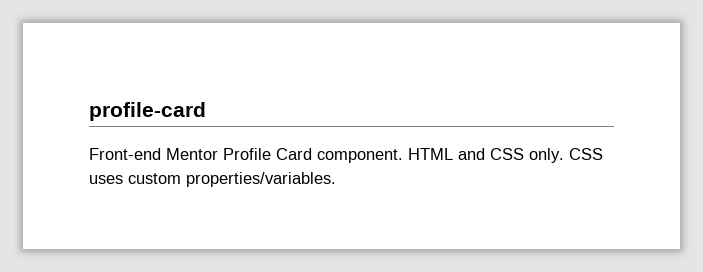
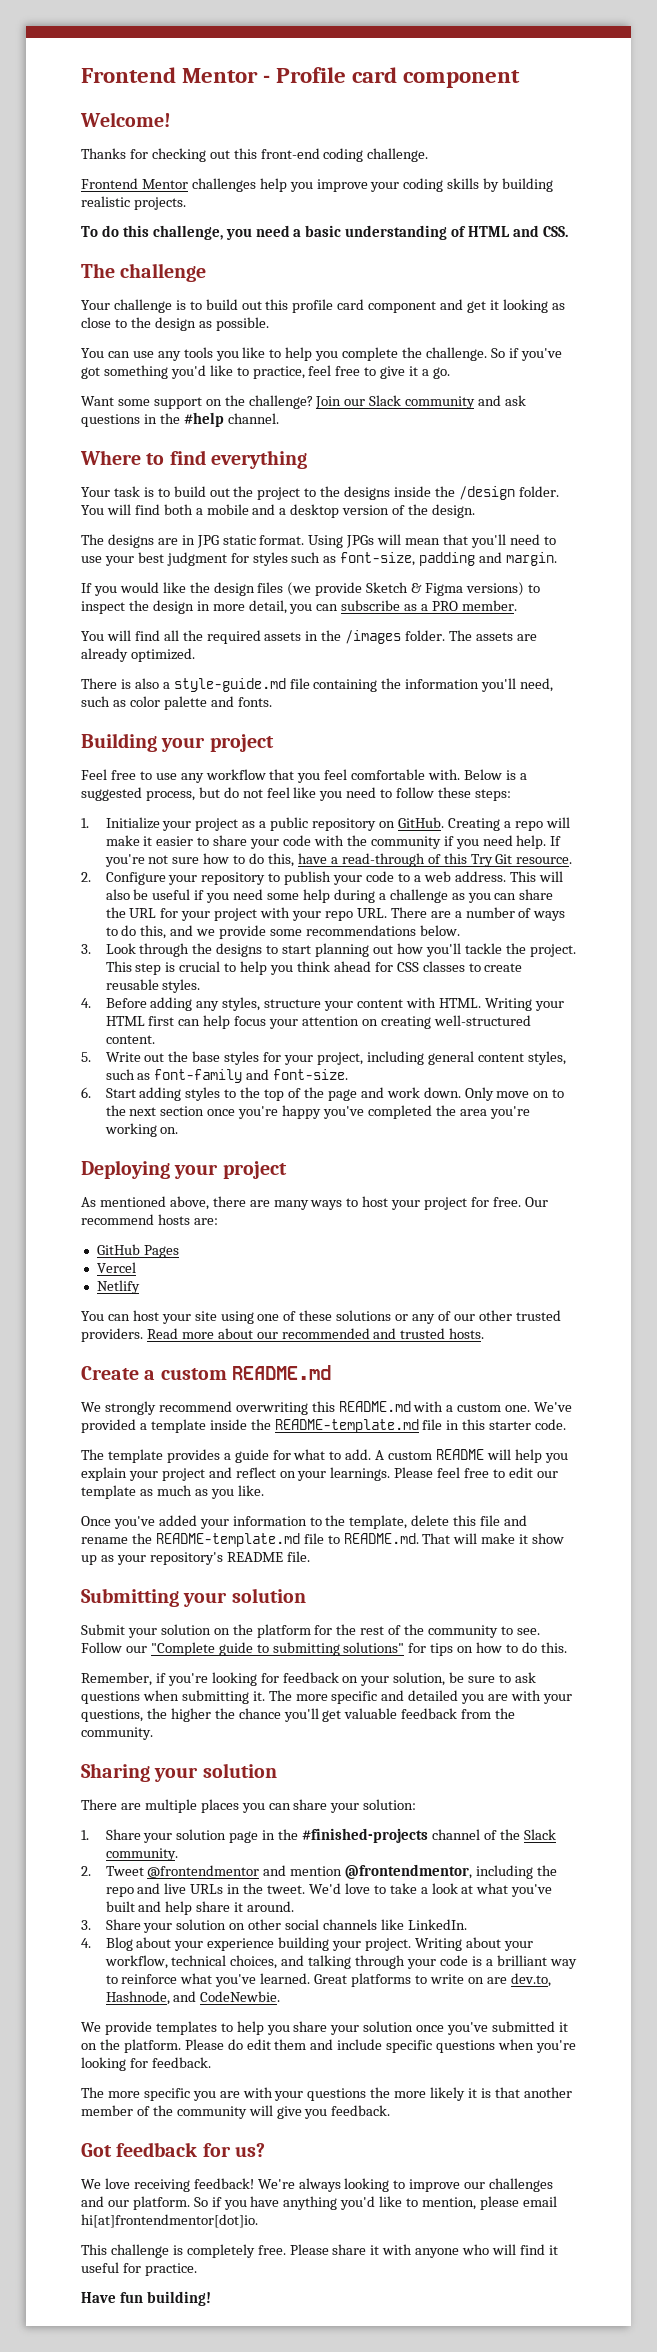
[89,102,206,121] [89,148,603,163] [89,172,336,187] profile-card // Front-end Mentor Profile Card component. HTML and CSS only. CSS uses custom properties/variables. -> [81,67,521,88] [80,112,171,127] [81,148,429,162] [81,178,554,192] [81,196,186,210] [81,225,568,240] [81,263,207,282] [81,299,565,313] [81,317,269,331] [81,347,562,361] [81,365,450,379] [81,395,527,409] [81,412,279,427] [80,450,307,469] [81,486,559,500] [81,504,475,518] [81,534,556,548] [81,552,558,566] [81,582,540,596] [81,600,517,614] [81,630,537,644] [81,648,195,662] [81,678,554,692] [81,696,272,710] [81,733,274,752] [81,769,527,783] [81,787,511,801] [81,817,570,831] [105,835,562,849] [104,853,573,867] [81,871,563,885] [105,889,554,903] [105,907,566,921] [105,925,460,939] [81,943,576,957] [105,961,523,975] [105,979,201,993] [81,997,564,1011] [105,1015,531,1029] [105,1035,155,1044] [81,1051,566,1065] [105,1069,349,1083] [81,1087,565,1101] [105,1105,530,1119] [104,1123,179,1137] [81,1160,287,1179] [81,1196,548,1210] [81,1214,218,1225] [96,1244,179,1258] [96,1262,136,1273] [96,1280,140,1294] [81,1310,561,1324] [81,1328,485,1342] [81,1365,331,1380] [81,1401,573,1415] [81,1419,567,1433] [81,1449,568,1463] [81,1467,558,1481] [81,1485,264,1499] [81,1515,528,1529] [81,1533,565,1547] [81,1551,310,1565] [81,1588,306,1607] [81,1624,540,1638] [81,1642,567,1656] [81,1672,536,1686] [81,1690,572,1704] [81,1708,516,1722] [81,1727,153,1740] [81,1763,277,1782] [81,1799,417,1813] [81,1828,556,1843] [105,1848,178,1861] [81,1864,558,1879] [105,1883,553,1897] [105,1901,295,1915] [81,1919,467,1933] [81,1937,533,1951] [104,1955,577,1969] [105,1973,551,1987] [105,1991,281,2005] [81,2021,568,2035] [81,2039,576,2053] [81,2057,211,2071] [81,2087,572,2101] [81,2105,391,2119] [81,2142,265,2157] [81,2178,554,2192] [81,2196,557,2210] [81,2214,258,2228] [81,2244,558,2258] [81,2262,197,2276] [81,2291,211,2306] Frontend Mentor - Profile card component // Welcome! // Thanks for checking out this front-end coding challenge. // Frontend Mentor challenges help you improve your coding skills by building realistic projects. // To do this challenge, you need a basic understanding of HTML and CSS. // The challenge // Your challenge is to build out this profile card component and get it looking as close to the design as possible. // You can use any tools you like to help you complete the challenge. So if you've got something you'd like to practice, feel free to give it a go. // Want some support on the challenge? Join our Slack community and ask questions in the #help channel. // Where to find everything // Your task is to build out the project to the designs inside the /design folder. You will find both a mobile and a desktop version of the design. // The designs are in JPG static format. Using JPGs will mean that you'll need to use your best judgment for styles such as font-size, padding and margin. // If you would like the design files (we provide Sketch & Figma versions) to inspect the design in more detail, you can subscribe as a PRO member. // You will find all the required assets in the /images folder. The assets are already optimized. // There is also a style-guide.md file containing the information you'll need, such as color palette and fonts. // Building your project // Feel free to use any workflow that you feel comfortable with. Below is a suggested process, but do not feel like you need to follow these steps: // 1. Initialize your project as a public repository on GitHub. Creating a repo will make it easier to share your code with the community if you need help. If you're not sure how to do this, have a read-through of this Try Git resource. // 2. Configure your repository to publish your code to a web address. This will also be useful if you need some help during a challenge as you can share the URL for your project with your repo URL. There are a number of ways to do this, and we provide some recommendations below. // 3. Look through the designs to start planning out how you'll tackle the project. This step is crucial to help you think ahead for CSS classes to create reusable styles. // 4. Before adding any styles, structure your content with HTML. Writing your HTML first can help focus your attention on creating well-structured content. // 5. Write out the base styles for your project, including general content styles, such as font-family and font-size. // 6. Start adding styles to the top of the page and work down. Only move on to the next section once you're happy you've completed the area you're working on. // Deploying your project // As mentioned above, there are many ways to host your project for free. Our recommend hosts are: // GitHub Pages // Vercel // Netlify // You can host your site using one of these solutions or any of our other trusted providers. Read more about our recommended and trusted hosts. // Create a custom README.md // We strongly recommend overwriting this README.md with a custom one. We've provided a template inside the README-template.md file in this starter code. // The template provides a guide for what to add. A custom README will help you explain your project and reflect on your learnings. Please feel free to edit our template as much as you like. // Once you've added your information to the template, delete this file and rename the README-template.md file to README.md. That will make it show up as your repository's README file. // Submitting your solution // Submit your solution on the platform for the rest of the community to see. Follow our "Complete guide to submitting solutions" for tips on how to do this. // Remember, if you're looking for feedback on your solution, be sure to ask questions when submitting it. The more specific and detailed you are with your questions, the higher the chance you'll get valuable feedback from the community. // Sharing your solution // There are multiple places you can share your solution: // 1. Share your solution page in the #finished-projects channel of the Slack community. // 2. Tweet @frontendmentor and mention @frontendmentor, including the repo and live URLs in the tweet. We'd love to take a look at what you've built and help share it around. // 3. Share your solution on other social channels like LinkedIn. // 4. Blog about your experience building your project. Writing about your workflow, technical choices, and talking through your code is a brilliant way to reinforce what you've learned. Great platforms to write on are dev.to, Hashnode, and CodeNewbie. // We provide templates to help you share your solution once you've submitted it on the platform. Please do edit them and include specific questions when you're looking for feedback. // The more specific you are with your questions the more likely it is that another member of the community will give you feedback. // Got feedback for us? // We love receiving feedback! We're always looking to improve our challenges and our platform. So if you have anything you'd like to mention, please email hi[at]frontendmentor[dot]io. // This challenge is completely free. Please share it with anyone who will find it useful for practice. // Have fun building!

